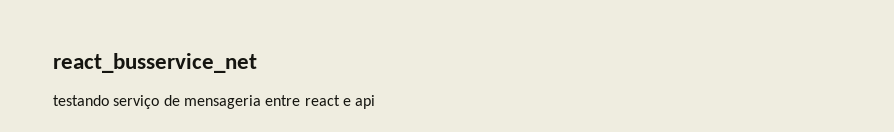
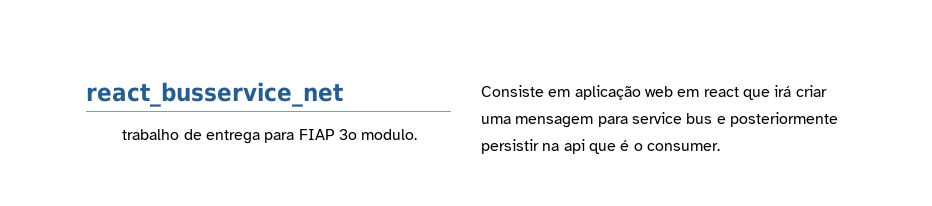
[53,95,376,109] testando serviço de mensageria entre react e api -> [122,129,418,144] [481,85,827,100] [481,112,838,128] [481,139,720,154] trabalho de entrega para FIAP 3o modulo. Consiste em aplicação web em react que irá criar uma mensagem para service bus e posteriormente persistir na api que é o consumer.

